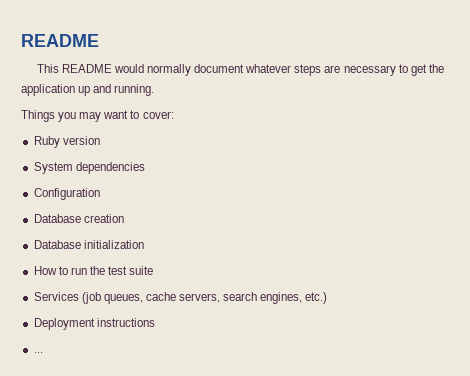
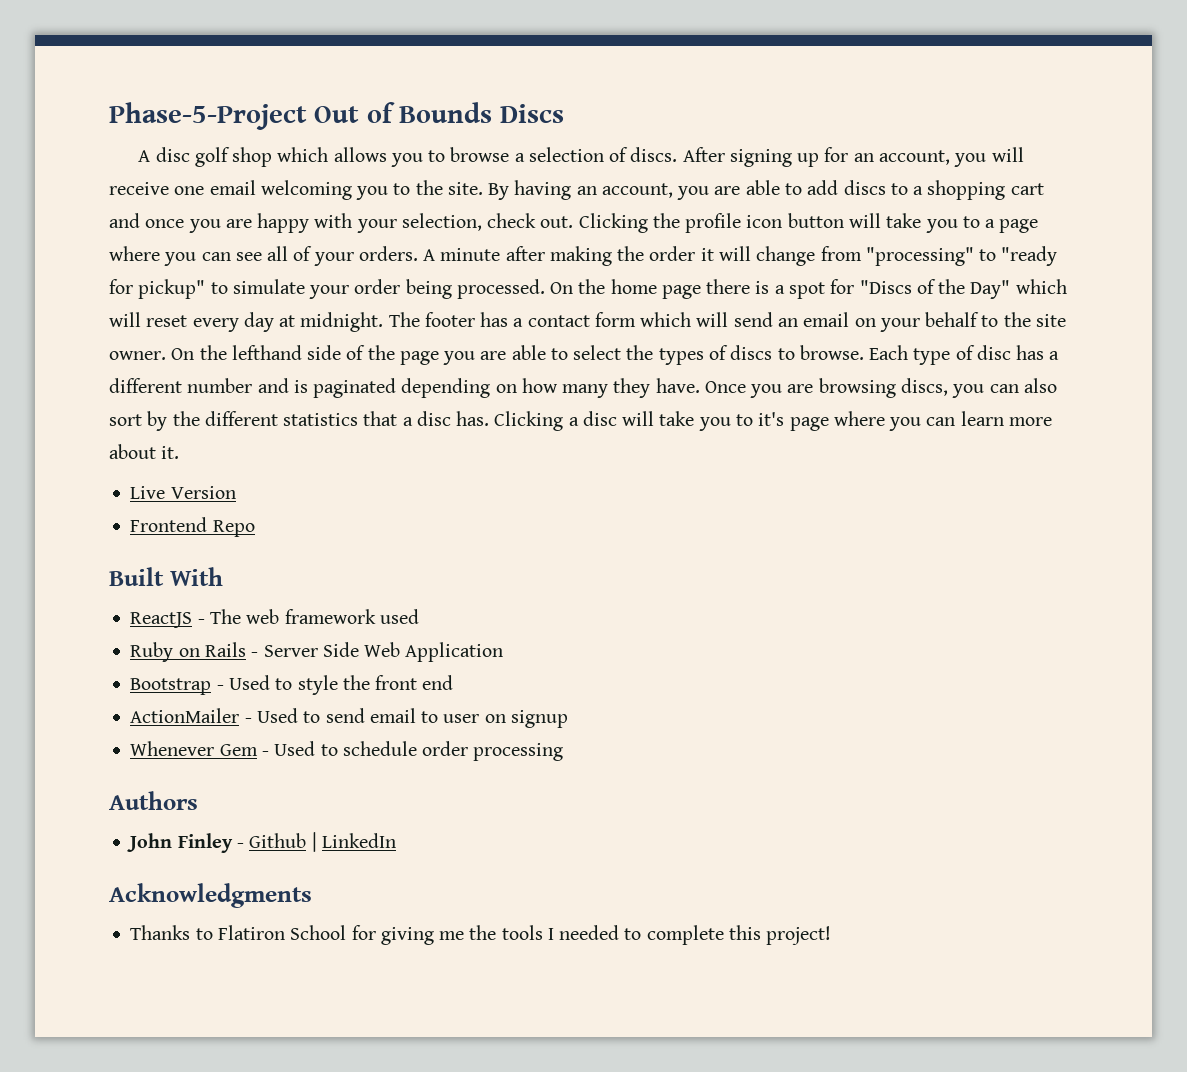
[21,34,99,47] [36,64,444,76] [21,84,155,96] [21,110,174,122] [33,136,100,148] [33,162,145,174] [33,188,100,200] [33,214,124,223] [33,240,144,249] [33,266,154,275] [33,292,328,304] [33,318,155,330] [33,352,43,353] README // This README would normally document whatever steps are necessary to get the application up and running. // Things you may want to cover: // Ruby version // System dependencies // Configuration // Database creation // Database initialization // How to run the test suite // Services (job queues, cache servers, search engines, etc.) // Deployment instructions // ... -> [109,102,564,130] [138,147,1024,167] [109,180,1044,200] [109,213,1039,233] [109,246,1058,266] [109,279,1067,299] [109,312,1066,332] [109,345,1060,365] [109,378,1057,398] [109,411,1052,431] [109,444,180,459] [130,486,236,499] [130,517,255,537] [109,567,223,586] [130,609,419,628] [130,642,504,662] [130,675,454,695] [130,708,568,728] [130,741,564,761] [109,791,198,810] [127,832,396,853] [109,883,312,908] [130,925,832,945] Phase-5-Project Out of Bounds Discs // A disc golf shop which allows you to browse a selection of discs. After signing up for an account, you will receive one email welcoming you to the site. By having an account, you are able to add discs to a shopping cart and once you are happy with your selection, check out. Clicking the profile icon button will take you to a page where you can see all of your orders. A minute after making the order it will change from "processing" to "ready for pickup" to simulate your order being processed. On the home page there is a spot for "Discs of the Day" which will reset every day at midnight. The footer has a contact form which will send an email on your behalf to the site owner. On the lefthand side of the page you are able to select the types of discs to browse. Each type of disc has a different number and is paginated depending on how many they have. Once you are browsing discs, you can also sort by the different statistics that a disc has. Clicking a disc will take you to it's page where you can learn more about it. // Live Version // Frontend Repo // Built With // ReactJS - The web framework used // Ruby on Rails - Server Side Web Application // Bootstrap - Used to style the front end // ActionMailer - Used to send email to user on signup // Whenever Gem - Used to schedule order processing // Authors // John Finley - Github | LinkedIn // Acknowledgments // Thanks to Flatiron School for giving me the tools I needed to complete this project!

